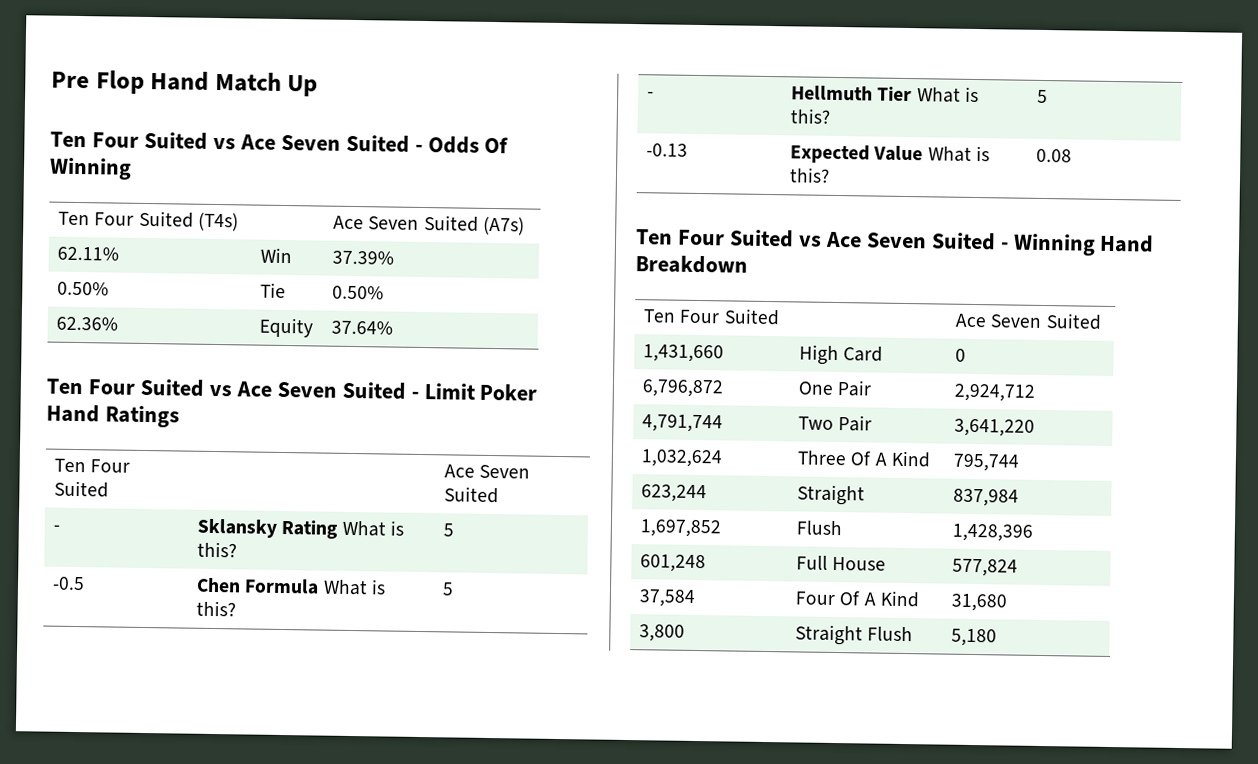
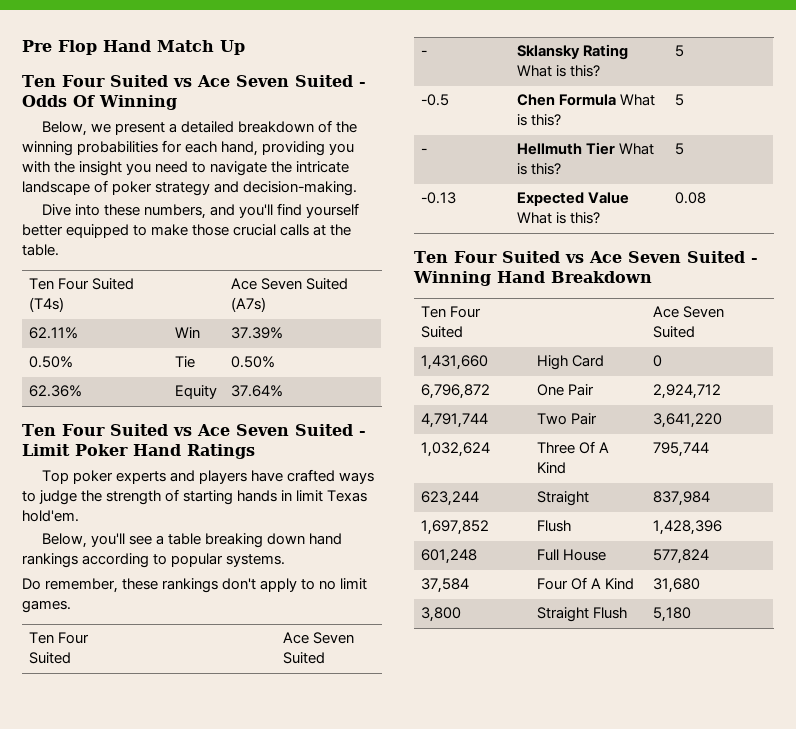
(132, 168) none -> [41,120,357,136] [22,140,355,156] [22,161,350,176] [22,180,358,196] [41,203,359,219] [22,224,352,238] [22,244,59,256] // Below, we present a detailed breakdown of the winning probabilities for each hand, providing you with the insight you need to navigate the intricate landscape of poker strategy and decision-making. // Dive into these numbers, and you'll find yourself better equipped to make those crucial calls at the table.
(180, 416) none -> [41,469,374,484] [22,489,368,505] [22,510,79,522] [41,533,342,548] [22,553,286,568] [22,578,368,593] [22,600,71,613] // Top poker experts and players have crafted ways to judge the strength of starting hands in limit Texas hold'em. // Below, you'll see a table breaking down hand rankings according to popular systems. // Do remember, these rankings don't apply to no limit games.

